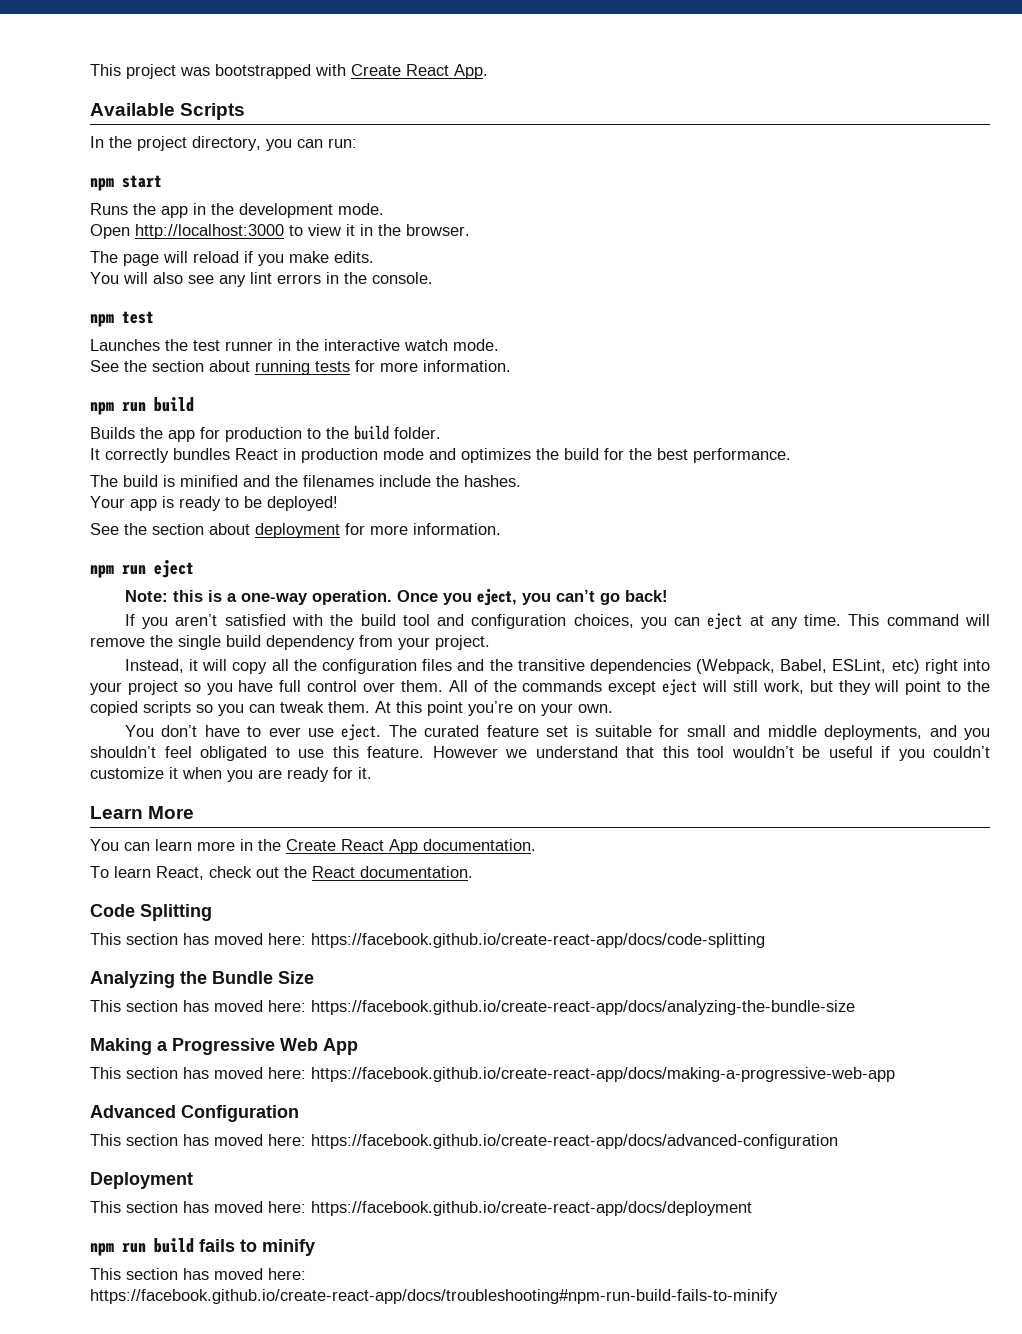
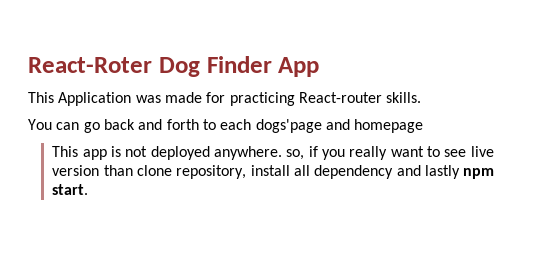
[90,64,488,79] [90,103,246,120] [90,136,357,151] [90,175,162,191] [90,203,384,218] [90,224,470,239] [90,251,374,266] [90,272,433,287] [90,311,154,327] [90,339,499,351] [90,360,511,375] [90,397,194,415] [90,425,441,442] [90,448,791,463] [90,475,521,487] [90,496,338,511] [90,523,501,538] [90,560,194,578] [124,588,668,606] [124,613,990,630] [90,635,490,650] [124,659,990,674] [90,679,990,696] [90,701,613,716] [124,724,991,741] [90,746,990,761] [90,767,372,782] [90,806,195,819] [90,839,536,854] [90,866,473,880] [90,904,212,921] [90,933,765,948] [90,971,314,988] [90,1000,855,1015] [90,1038,358,1055] [90,1067,895,1082] [90,1105,299,1122] [90,1134,838,1149] [90,1172,193,1189] [90,1201,752,1216] [90,1238,315,1256] [90,1268,306,1280] [90,1289,778,1304] This project was bootstrapped with Create React App. // Available Scripts // In the project directory, you can run: // npm start // Runs the app in the development mode. // Open http://localhost:3000 to view it in the browser. // The page will reload if you make edits. // You will also see any lint errors in the console. // npm test // Launches the test runner in the interactive watch mode. // See the section about running tests for more information. // npm run build // Builds the app for production to the build folder. // It correctly bundles React in production mode and optimizes the build for the best performance. // The build is minified and the filenames include the hashes. // Your app is ready to be deployed! // See the section about deployment for more information. // npm run eject // Note: this is a one-way operation. Once you eject, you can’t go back! // If you aren’t satisfied with the build tool and configuration choices, you can eject at any time. This command will remove the single build dependency from your project. // Instead, it will copy all the configuration files and the transitive dependencies (Webpack, Babel, ESLint, etc) right into your project so you have full control over them. All of the commands except eject will still work, but they will point to the copied scripts so you can tweak them. At this point you’re on your own. // You don’t have to ever use eject. The curated feature set is suitable for small and middle deployments, and you shouldn’t feel obligated to use this feature. However we understand that this tool wouldn’t be useful if you couldn’t customize it when you are ready for it. // Learn More // You can learn more in the Create React App documentation. // To learn React, check out the React documentation. // Code Splitting // This section has moved here: https://facebook.github.io/create-react-app/docs/code-splitting // Analyzing the Bundle Size // This section has moved here: https://facebook.github.io/create-react-app/docs/analyzing-the-bundle-size // Making a Progressive Web App // This section has moved here: https://facebook.github.io/create-react-app/docs/making-a-progressive-web-app // Advanced Configuration // This section has moved here: https://facebook.github.io/create-react-app/docs/advanced-configuration // Deployment // This section has moved here: https://facebook.github.io/create-react-app/docs/deployment // npm run build fails to minify // This section has moved here: https://facebook.github.io/create-react-app/docs/troubleshooting#npm-run-build-fails-to-minify -> [28,56,320,77] [28,92,422,106] [28,119,424,133] [52,146,494,160] [52,165,495,179] [52,184,89,195] React-Roter Dog Finder App // This Application was made for practicing React-router skills. // You can go back and forth to each dogs'page and homepage // This app is not deployed anywhere. so, if you really want to see live version than clone repository, install all dependency and lastly npm start.

